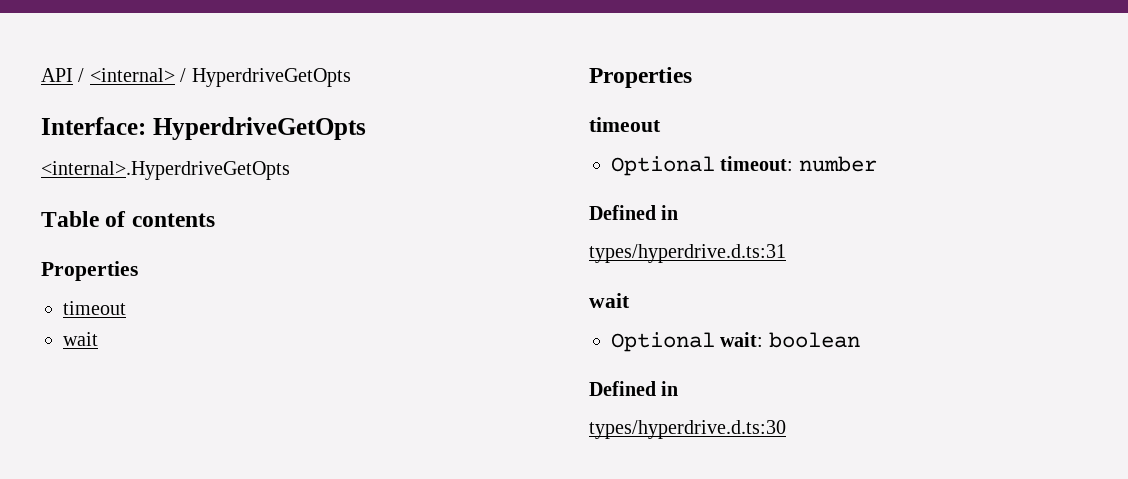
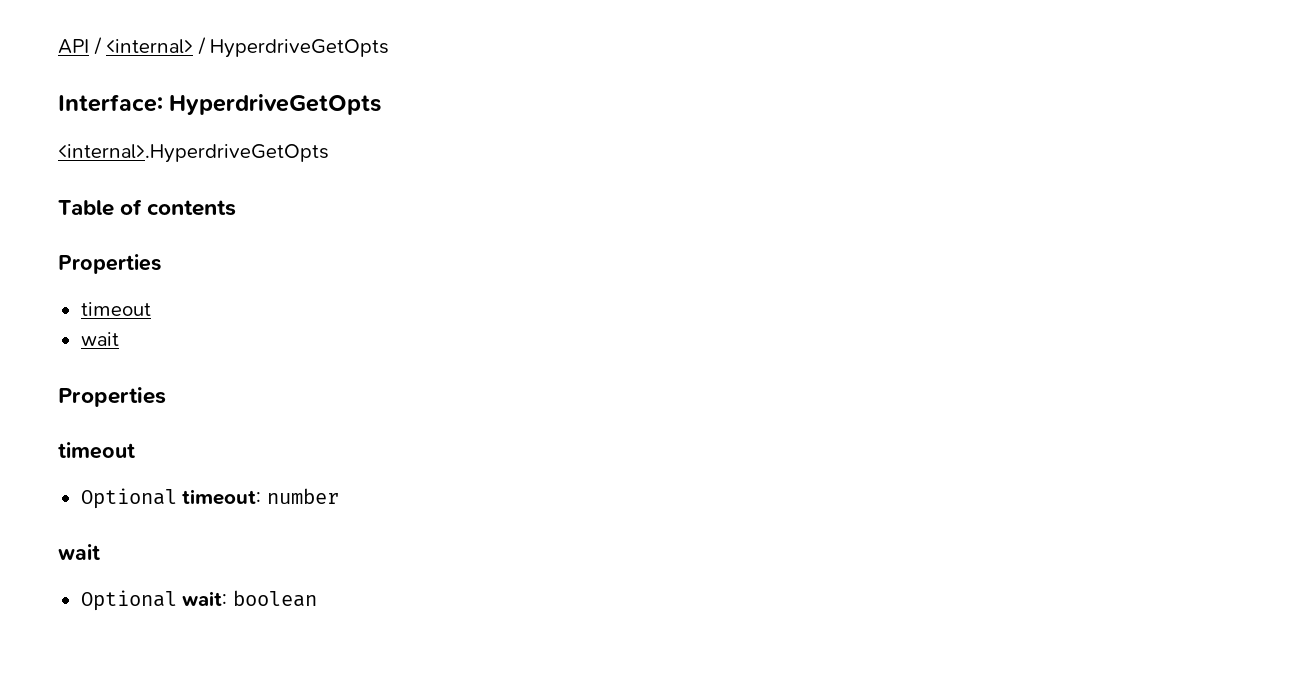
[589,205,679,220] [589,244,786,263] // Defined in // types/hyperdrive.d.ts:31 -> (339, 496) none
[589,381,679,396] [589,420,786,439] // Defined in // types/hyperdrive.d.ts:30 -> (317, 598) none

